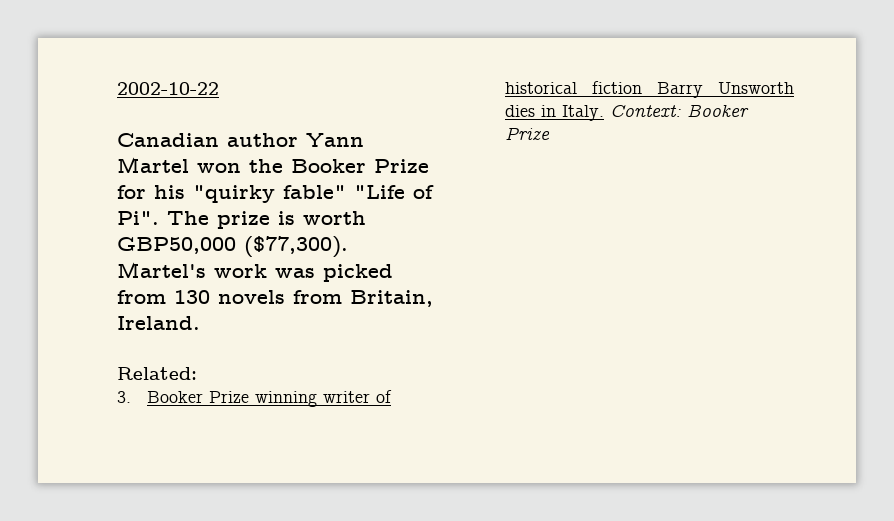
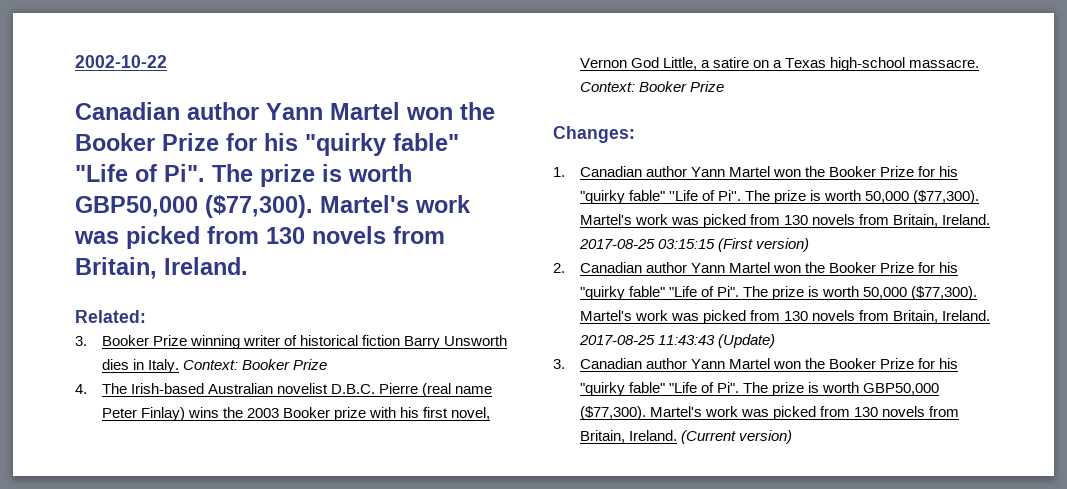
(551, 134) none -> [75,383,493,397] [101,407,491,421] [579,57,980,71] [579,81,724,92] [553,126,635,143] [553,166,959,177] [579,190,980,204] [579,214,991,228] [578,238,809,252] [553,262,959,273] [579,286,978,300] [579,310,991,324] [578,334,775,348] [553,358,959,369] [579,382,940,396] [579,406,960,420] [579,430,792,444] // 4. The Irish-based Australian novelist D.B.C. Pierre (real name Peter Finlay) wins the 2003 Booker prize with his first novel, Vernon God Little, a satire on a Texas high-school massacre. Context: Booker Prize // Changes: // 1. Canadian author Yann Martel won the Booker Prize for his "quirky fable" ''Life of Pi''. The prize is worth 50,000 ($77,300). Martel's work was picked from 130 novels from Britain, Ireland. 2017-08-25 03:15:15 (First version) // 2. Canadian author Yann Martel won the Booker Prize for his "quirky fable" "Life of Pi". The prize is worth 50,000 ($77,300). Martel's work was picked from 130 novels from Britain, Ireland. 2017-08-25 11:43:43 (Update) // 3. Canadian author Yann Martel won the Booker Prize for his "quirky fable" "Life of Pi". The prize is worth GBP50,000 ($77,300). Martel's work was picked from 130 novels from Britain, Ireland. (Current version)

